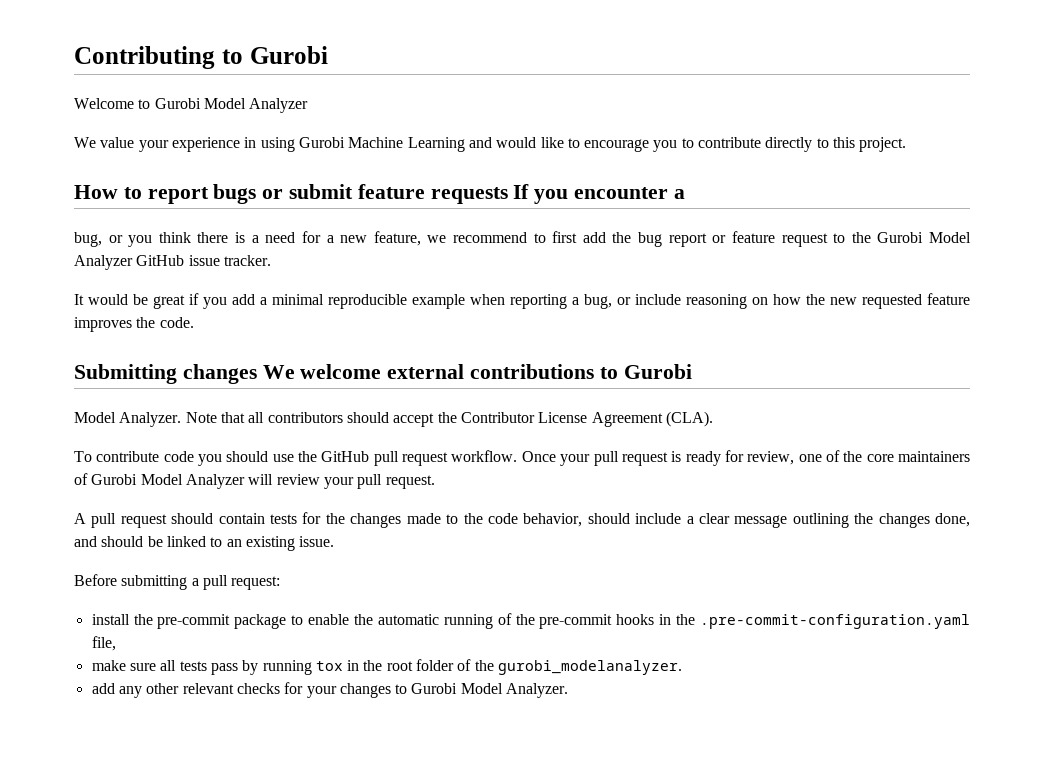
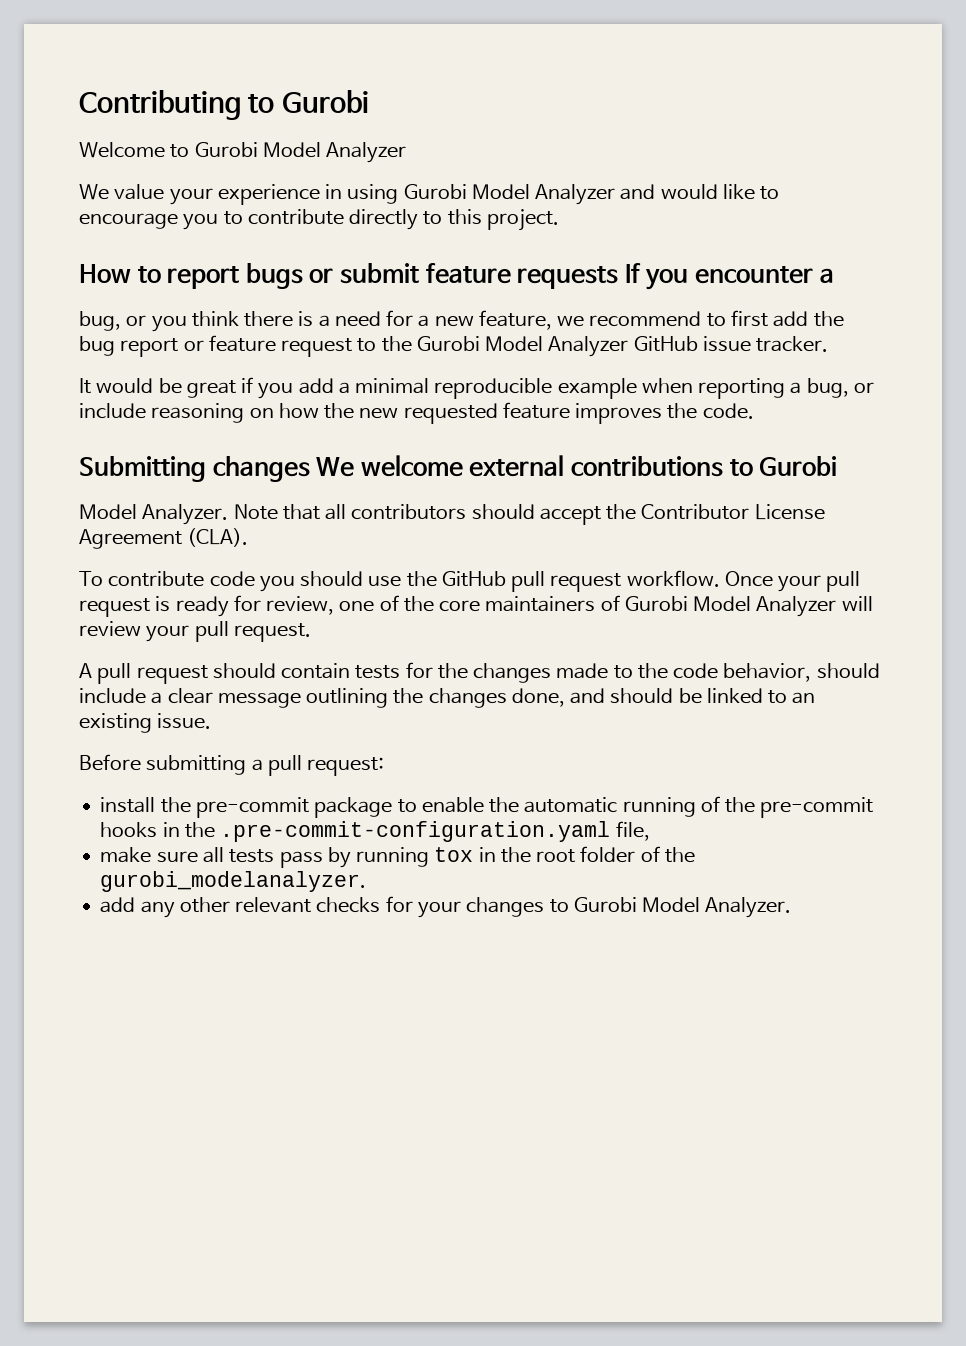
[348,137,465,152] Machine Learning -> [471,184,616,205] Model Analyzer

